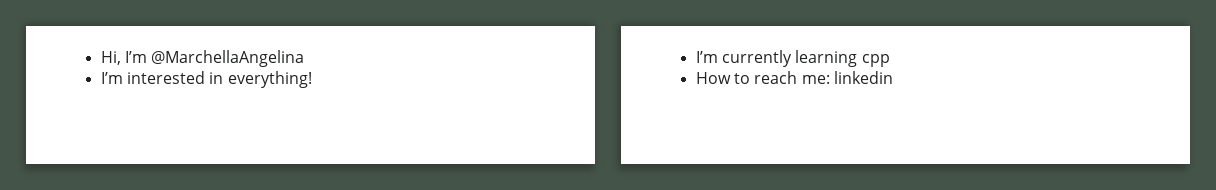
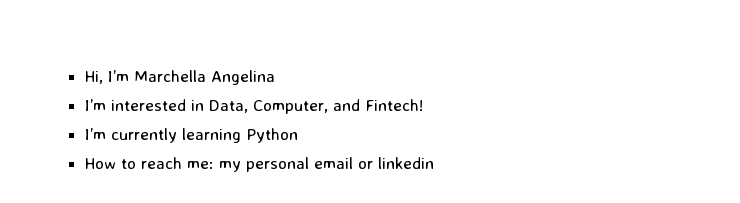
[151,50,305,67] @MarchellaAngelina -> [133,70,275,85] Marchella Angelina
[227,71,312,88] everything! -> [208,99,423,114] Data, Computer, and Fintech!
[861,54,890,67] cpp -> [245,128,298,143] Python
(830, 79) none -> [218,157,373,172] my personal email or

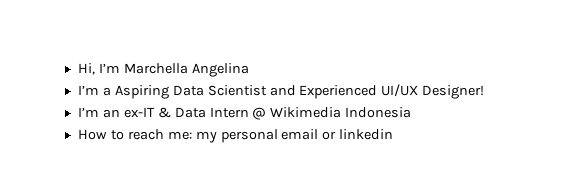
[110,99,423,114] [84,128,298,143] interested in Data, Computer, and Fintech! // I’m currently learning Python -> [102,84,485,99] [77,107,412,120] a Aspiring Data Scientist and Experienced UI/UX Designer! // I’m an ex-IT & Data Intern @ Wikimedia Indonesia

